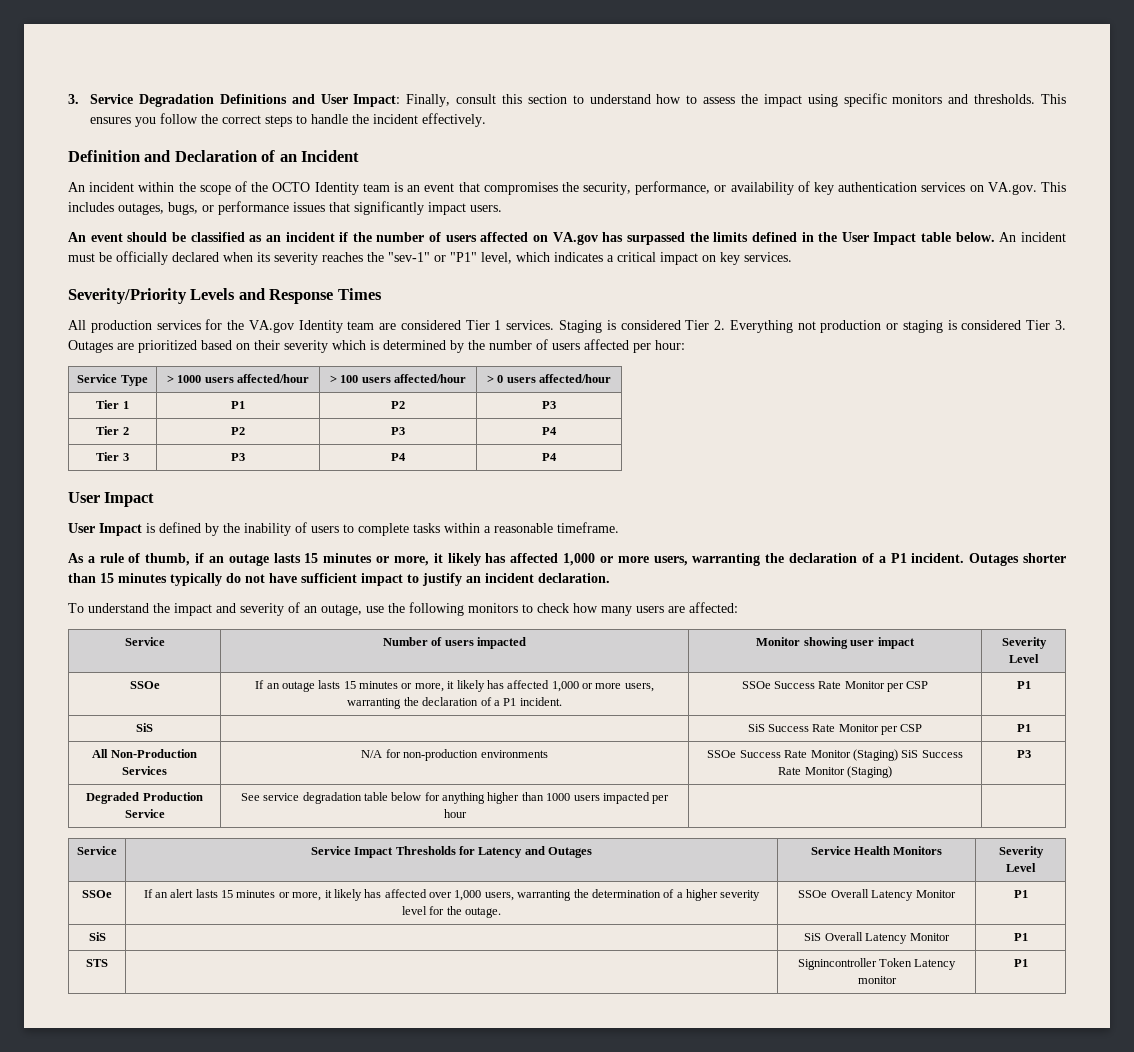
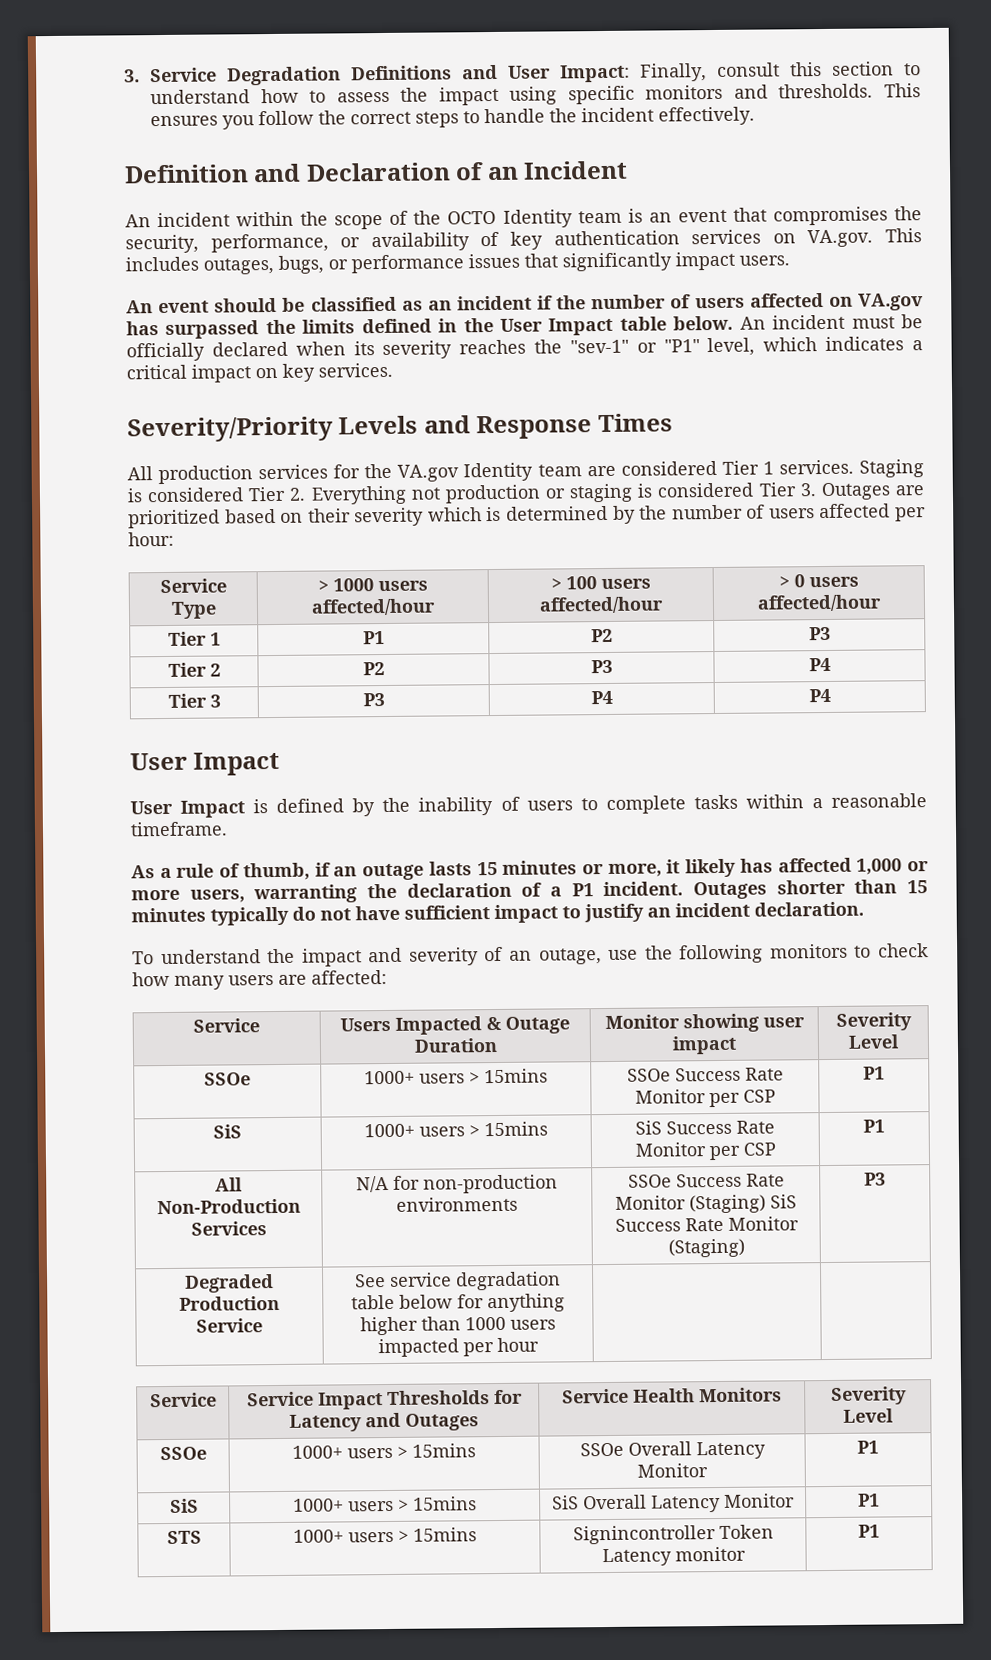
[382,637,527,649] Number of users impacted -> [340,1016,570,1035] [413,1037,498,1053] Users Impacted & Outage Duration
[255,680,654,692] [347,697,562,709] If an outage lasts 15 minutes or more, it likely has affected 1,000 or more users, warranting the declaration of a P1 incident. -> [364,1068,548,1085] 1000+ users > 15mins
(153, 727) none -> [364,1121,548,1138] 1000+ users > 15mins
[143,889,761,901] [401,906,502,918] If an alert lasts 15 minutes or more, it likely has affected over 1,000 users, warranting the determination of a higher severity level for the outage. -> [292,1443,476,1459] 1000+ users > 15mins
(106, 936) none -> [293,1496,477,1512] 1000+ users > 15mins
(108, 963) none -> [293,1527,477,1543] 1000+ users > 15mins

